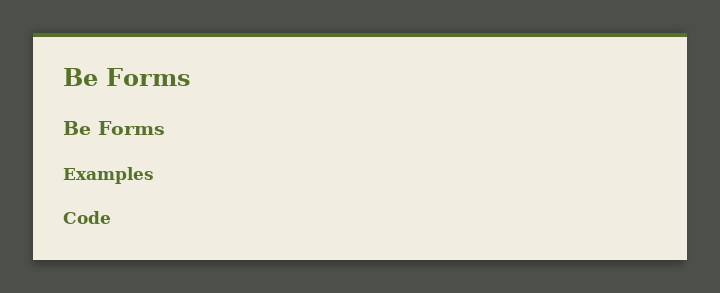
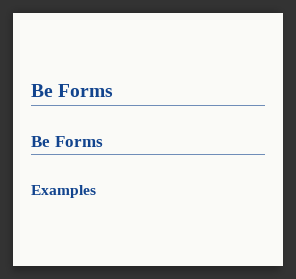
[63,211,111,224] // Code -> (96, 191) none

